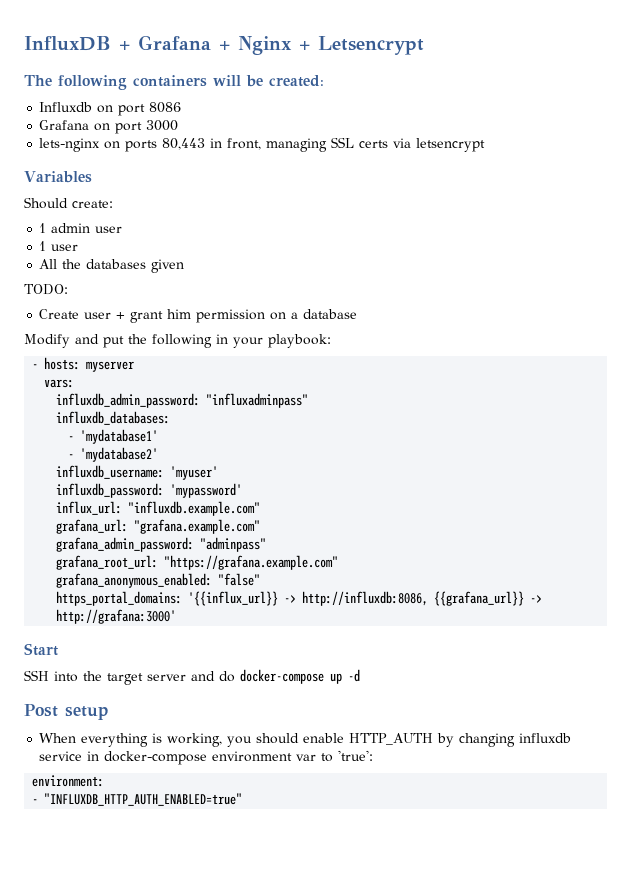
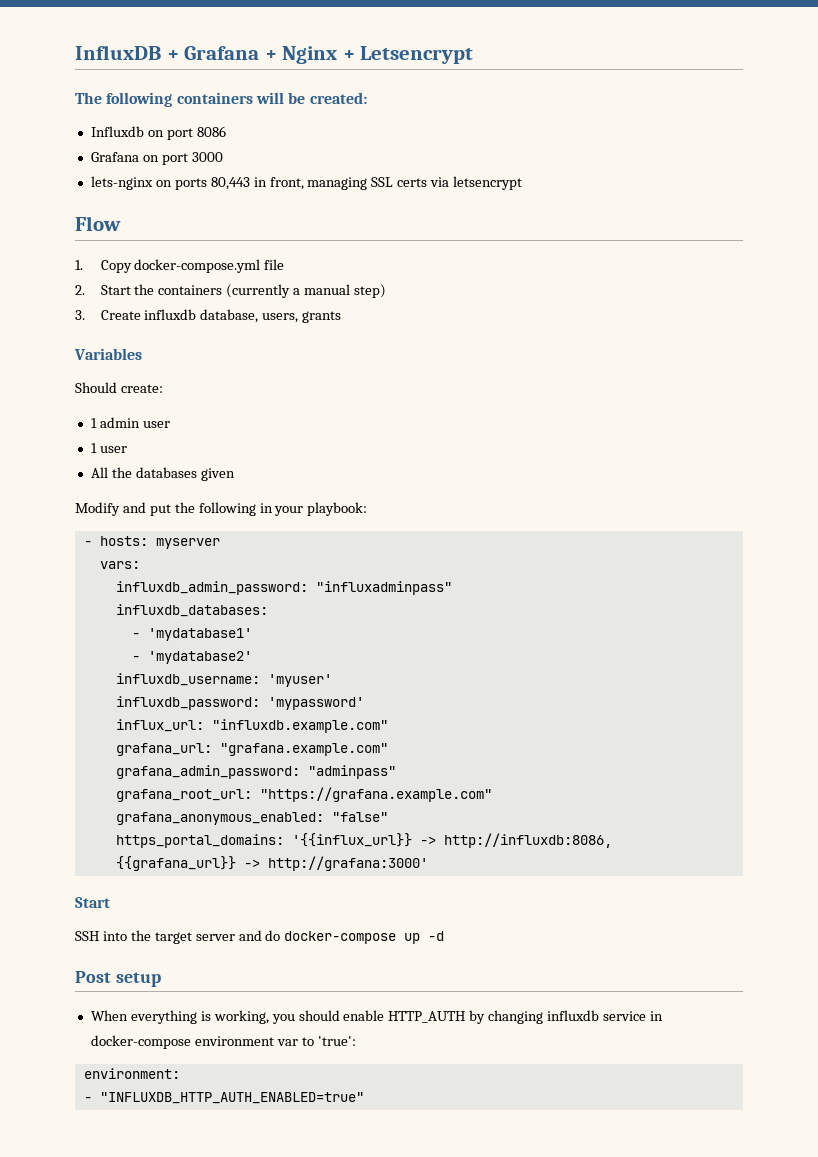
(486, 145) none -> [75,216,121,231] [75,259,285,273] [75,284,387,298] [75,309,342,323] // Flow // 1. Copy docker-compose.yml file // 2. Start the containers (currently a manual step) // 3. Create influxdb database, users, grants
[24,284,68,295] [39,309,358,323] // TODO: // Create user + grant him permission on a database -> (235, 474) none

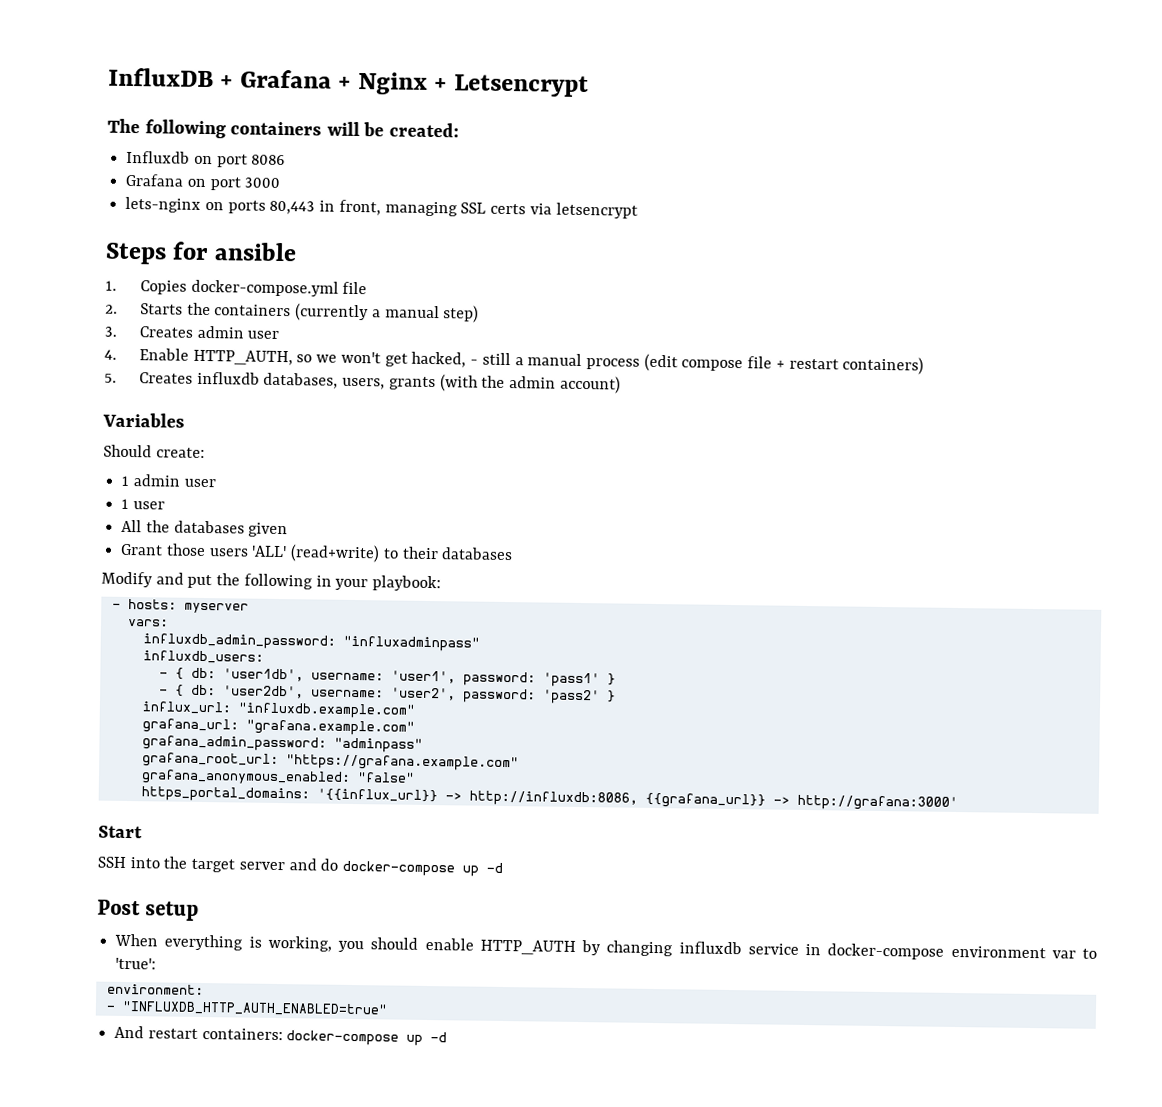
[75,216,121,231] Flow -> [105,241,297,265] Steps for ansible
[100,260,132,273] Copy -> [139,280,187,295] Copies
[100,285,131,295] Start -> [139,303,183,315] Starts
[100,309,342,323] Create influxdb database, users, grants -> [138,325,280,339] [104,348,925,375] [104,371,621,394] Creates admin user // 4. Enable HTTP_AUTH, so we won't get hacked, - still a manual process (edit compose file + restart containers) // 5. Creates influxdb databases, users, grants (with the admin account)
(235, 474) none -> [120,543,514,563] // Grant those users 'ALL' (read+write) to their databases
[115,604,268,617] [131,628,252,641] [131,651,252,664] [115,673,332,687] [115,696,364,710] influxdb_databases: // - 'mydatabase1' // - 'mydatabase2' // influxdb_username: 'myuser' // influxdb_password: 'mypassword' -> [142,650,264,664] [158,667,616,688] [158,684,616,705] influxdb_users: // - { db: 'user1db', username: 'user1', password: 'pass1' } // - { db: 'user2db', username: 'user2', password: 'pass2' }
(364, 1098) none -> [114,1025,448,1046] // And restart containers: docker-compose up -d

